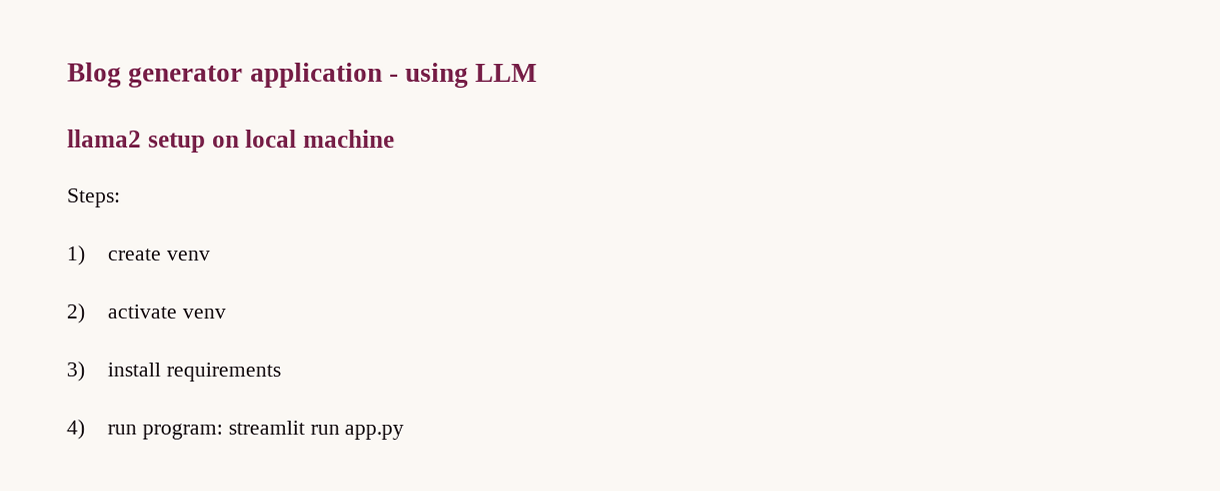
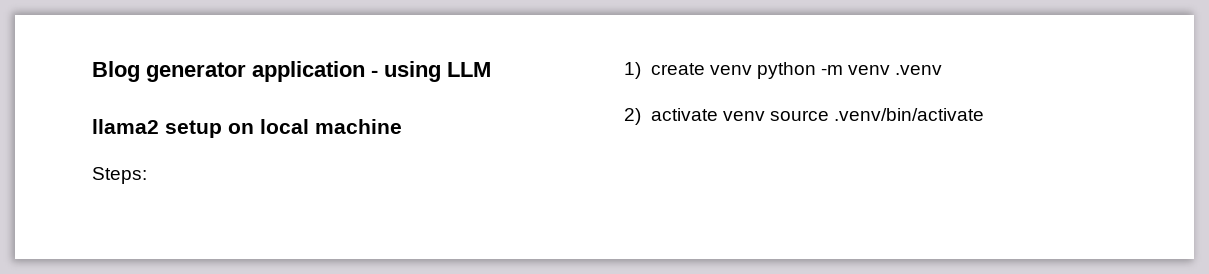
(210, 255) none -> [756,62,943,79] python -m venv .venv
[66,361,281,382] [66,419,405,440] // 3) install requirements // 4) run program: streamlit run app.py -> [769,108,984,121] source .venv/bin/activate

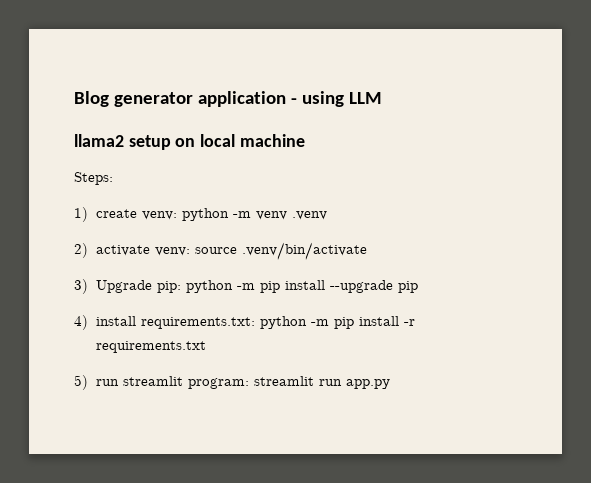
[709,65,752,75] venv -> [141,211,177,220] venv:
[722,111,765,121] venv -> [154,247,190,256] venv:
(984, 114) none -> [74,279,418,294] [74,315,415,330] [95,341,206,353] [74,375,390,390] // 3) Upgrade pip: python -m pip install --upgrade pip // 4) install requirements.txt: python -m pip install -r requirements.txt // 5) run streamlit program: streamlit run app.py

